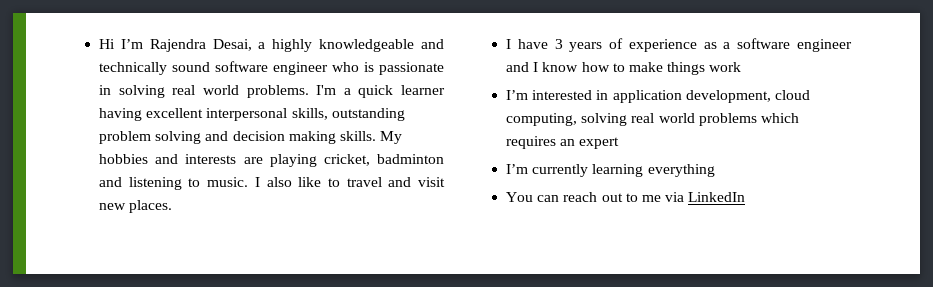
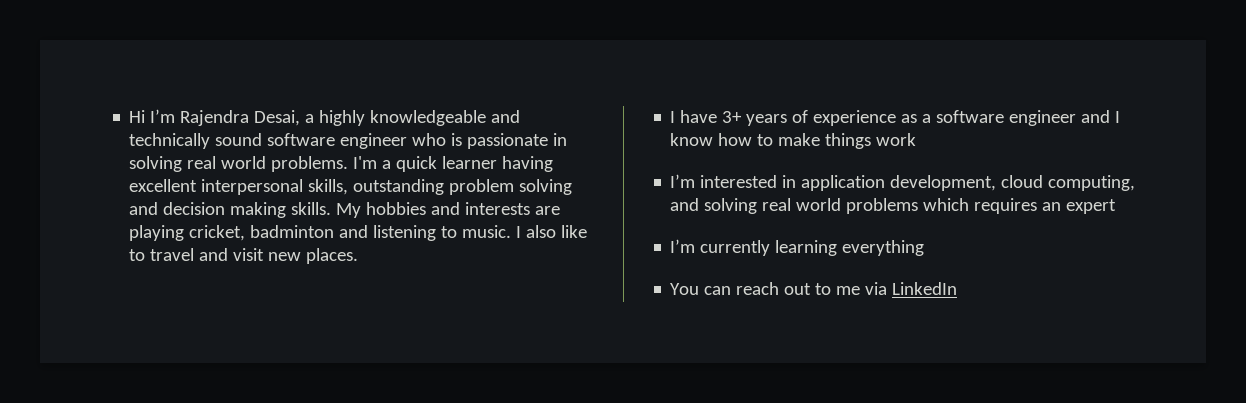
[554,39,563,49] 3 -> [722,111,743,123] 3+
(578, 119) none -> [670,198,700,211] and

